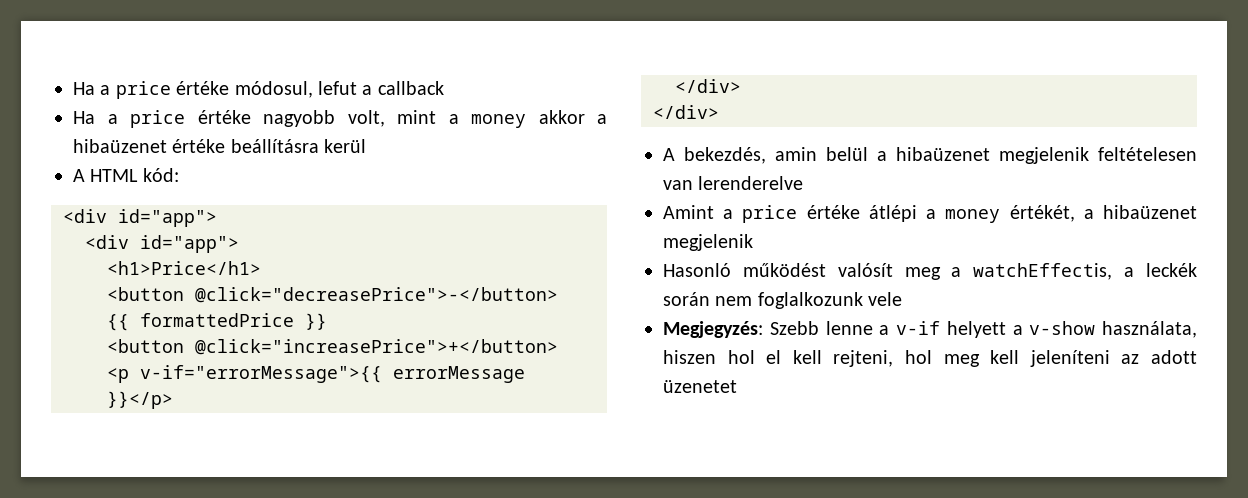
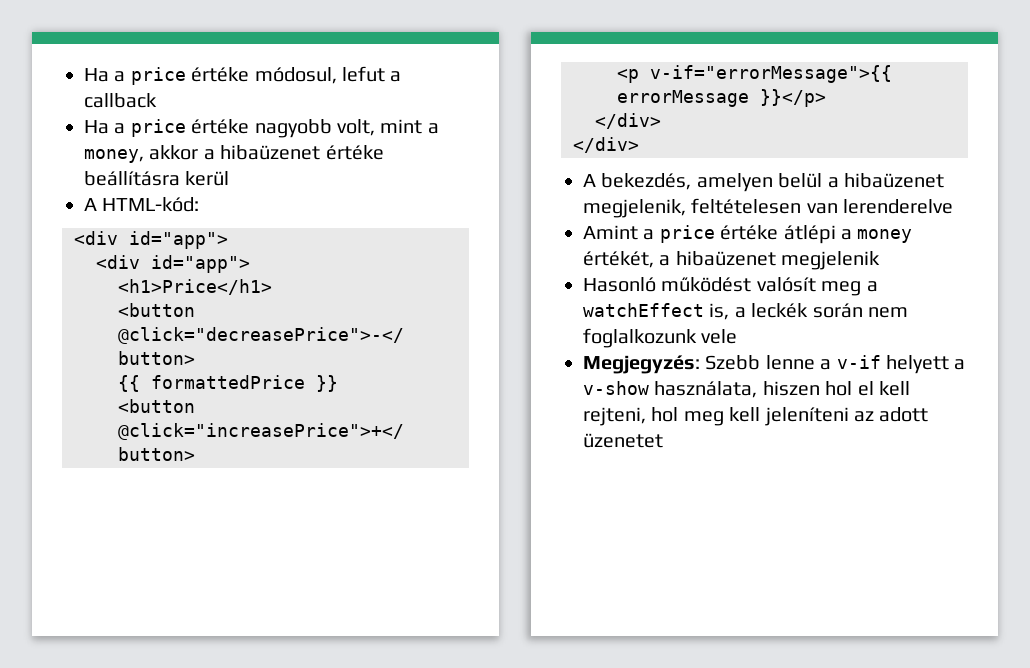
[471,114,526,128] money -> [84,149,144,163] money,
[90,168,179,182] HTML kód: -> [102,197,200,212] HTML-kód:
[775,147,817,161] amin -> [696,173,773,192] amelyen
[999,147,1089,164] megjelenik -> [583,199,686,218] megjelenik,
[973,263,1113,280] watchEffectis, -> [583,303,730,320] watchEffect is,

